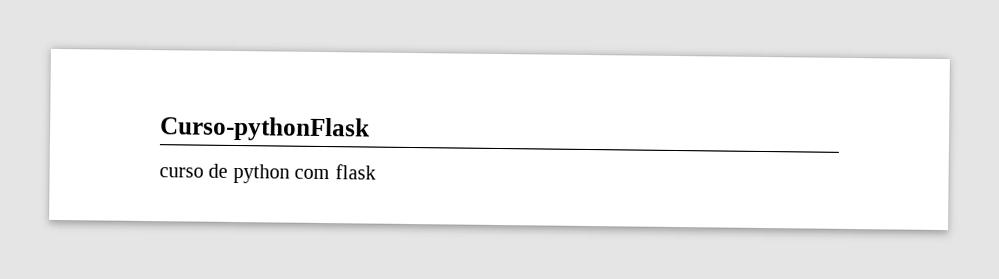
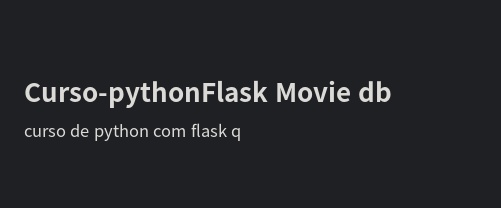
(370, 129) none -> [275,80,393,102] Movie db
(376, 172) none -> [231,128,242,141] q

